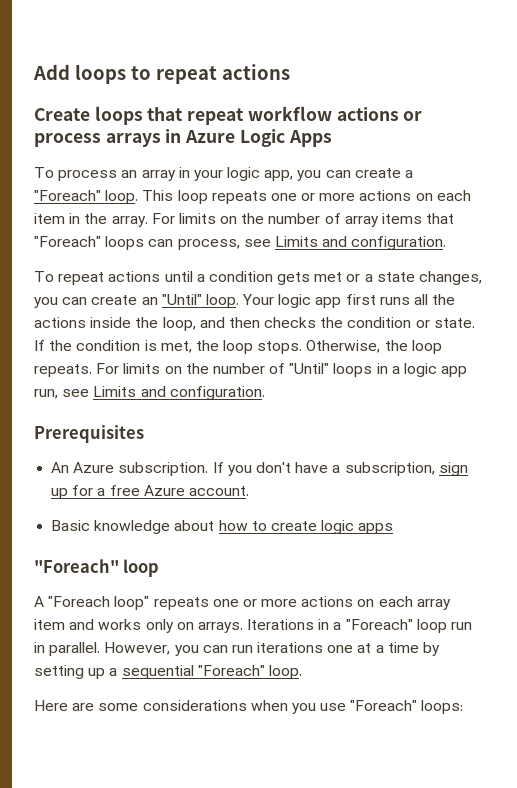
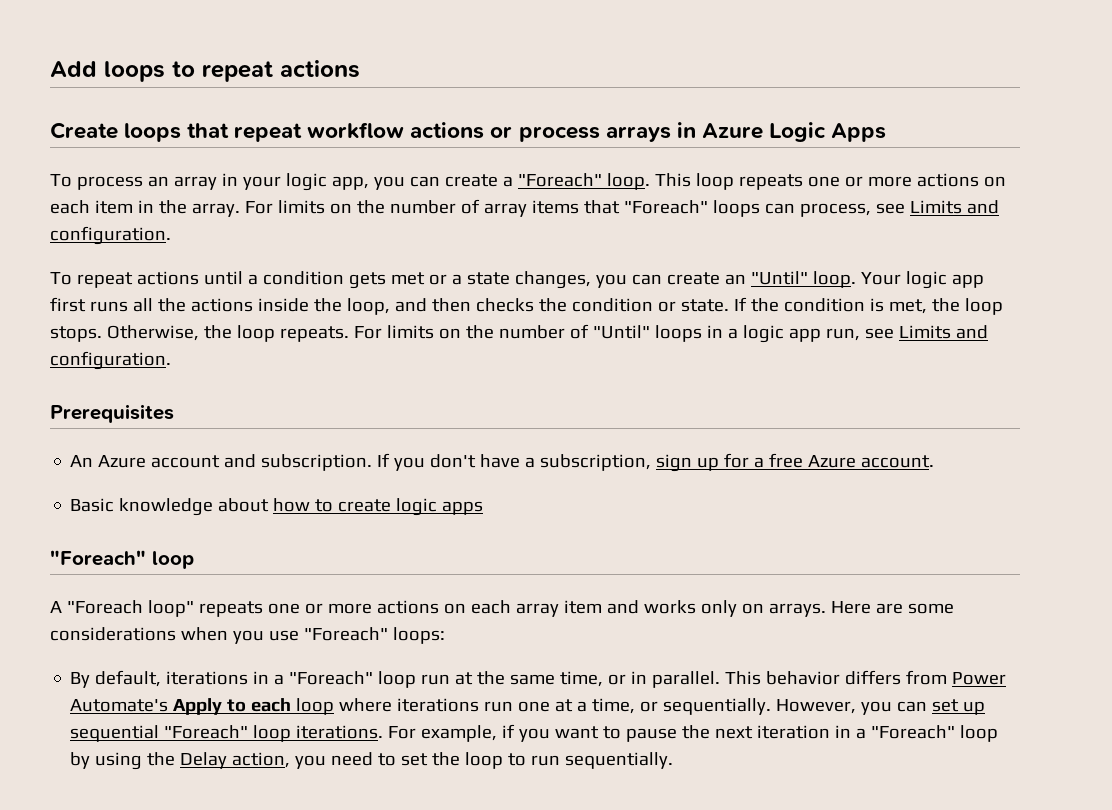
(115, 467) none -> [151,454,257,468] account and
[247,619,473,633] [34,642,441,656] [34,665,302,679] Iterations in a "Foreach" loop run in parallel. However, you can run iterations one at a time by setting up a sequential "Foreach" loop. // -> (826, 610) none
(464, 707) none -> [70,670,1007,688] [70,698,986,715] [70,724,999,742] [70,752,674,770] // By default, iterations in a "Foreach" loop run at the same time, or in parallel. This behavior differs from Power Automate's Apply to each loop where iterations run one at a time, or sequentially. However, you can set up sequential "Foreach" loop iterations. For example, if you want to pause the next iteration in a "Foreach" loop by using the Delay action, you need to set the loop to run sequentially.

